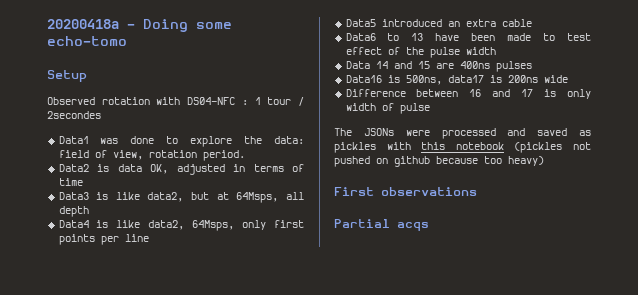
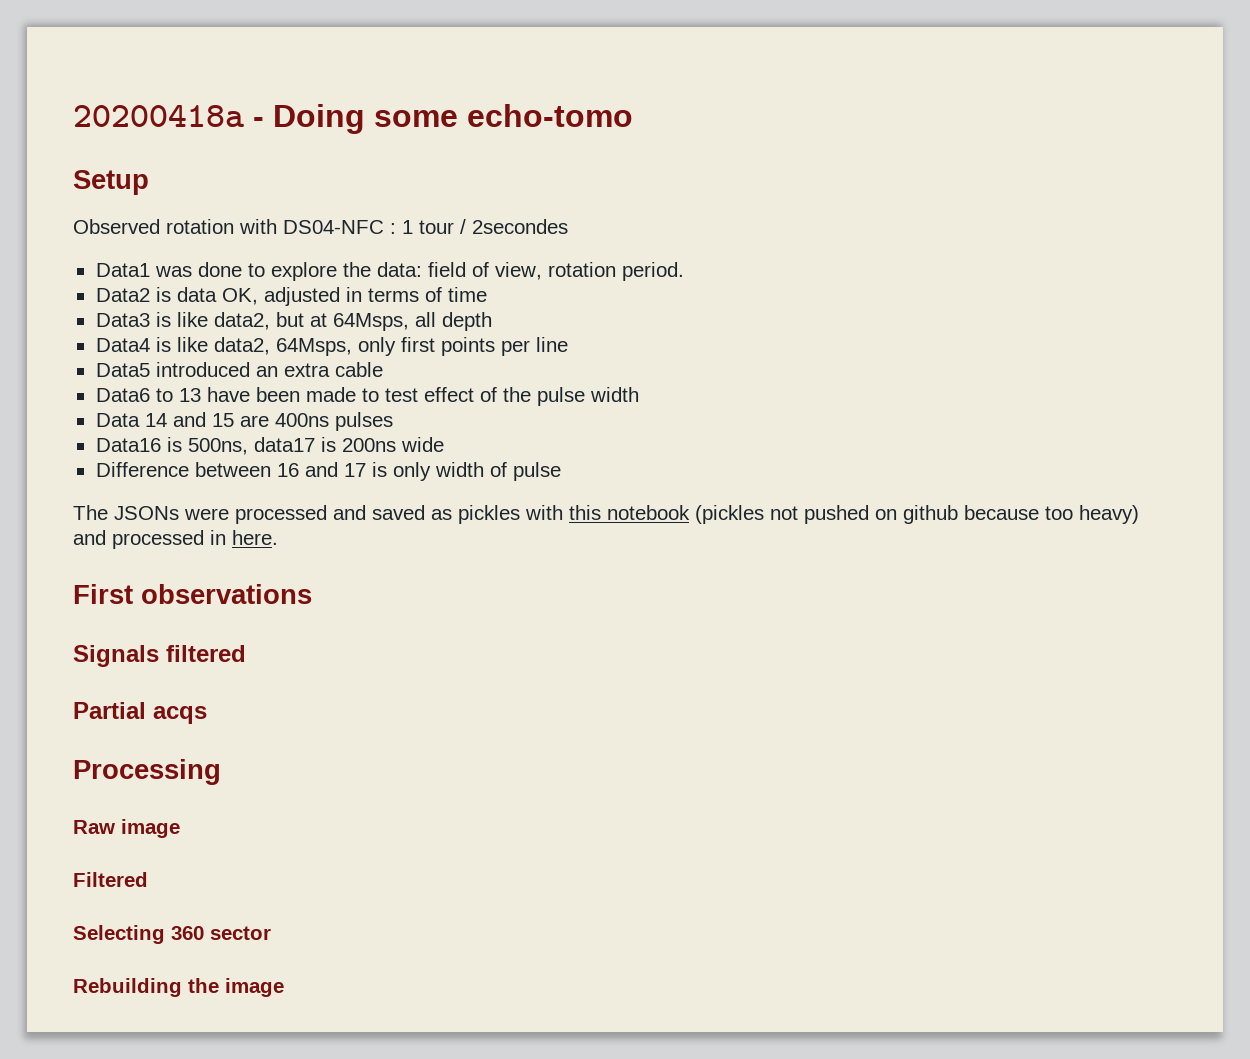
(544, 161) none -> [73,530,278,549] and processed in here.
(477, 191) none -> [73,645,246,667] // Signals filtered
(429, 226) none -> [73,759,221,785] [73,819,180,838] [73,872,148,887] [73,925,271,944] [73,978,284,997] // Processing // Raw image // Filtered // Selecting 360 sector // Rebuilding the image

